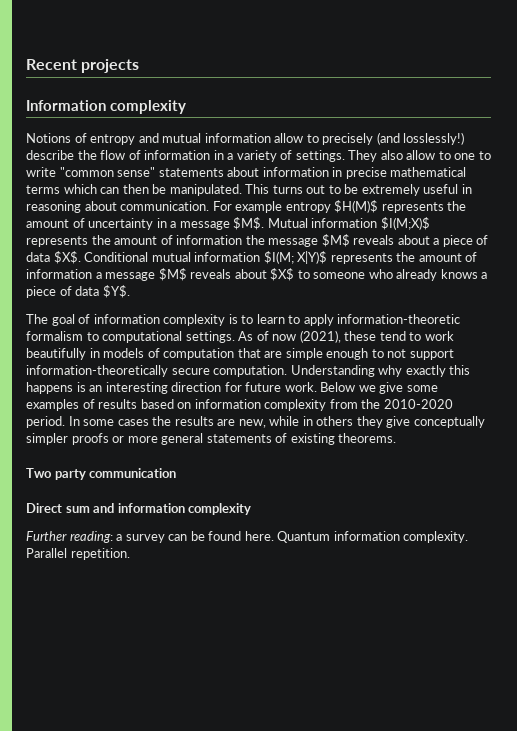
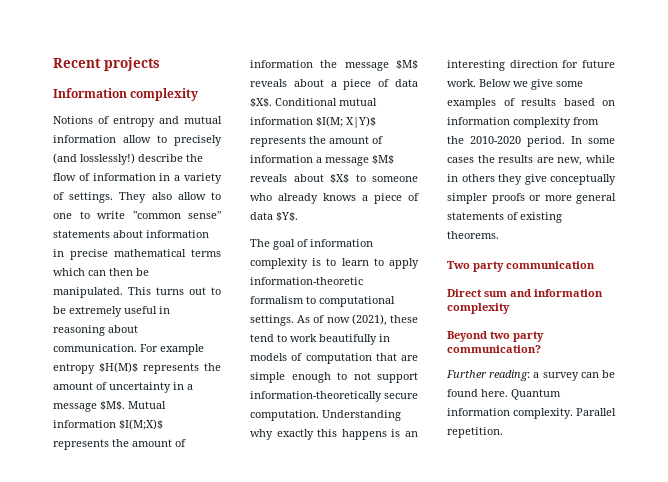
(252, 509) none -> [447,331,544,342] [447,345,541,353] // Beyond two party communication?

